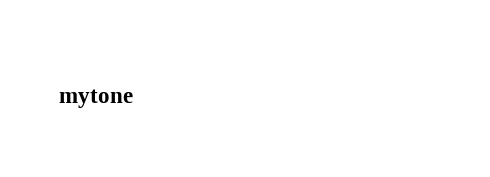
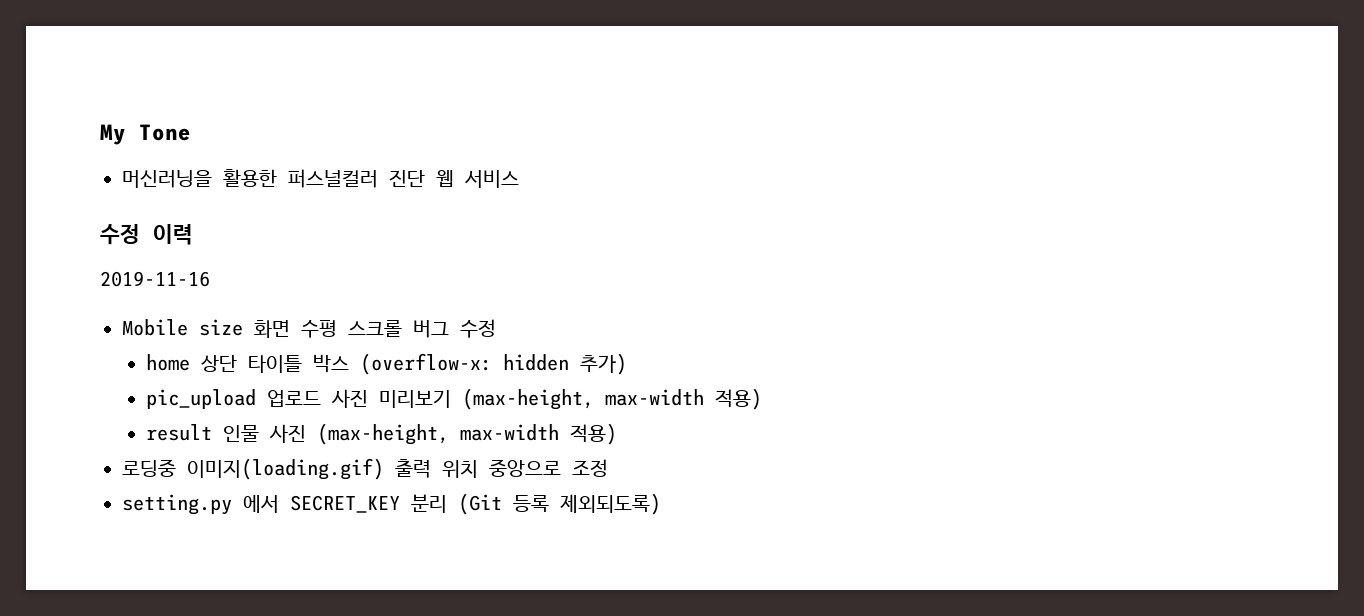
[59,89,133,108] mytone -> [100,124,191,145] [122,169,519,188] [100,224,193,245] [100,271,210,287] [122,319,496,338] [145,353,627,375] [145,388,762,410] [145,423,617,445] [122,458,608,480] [122,493,661,515] My Tone // 머신러닝을 활용한 퍼스널컬러 진단 웹 서비스 // 수정 이력 // 2019-11-16 // Mobile size 화면 수평 스크롤 버그 수정 // home 상단 타이틀 박스 (overflow-x: hidden 추가) // pic_upload 업로드 사진 미리보기 (max-height, max-width 적용) // result 인물 사진 (max-height, max-width 적용) // 로딩중 이미지(loading.gif) 출력 위치 중앙으로 조정 // setting.py 에서 SECRET_KEY 분리 (Git 등록 제외되도록)

